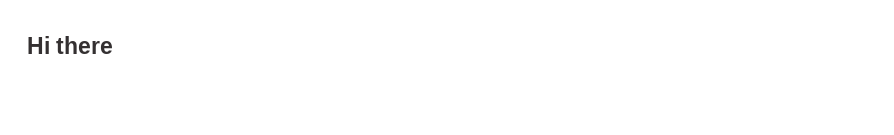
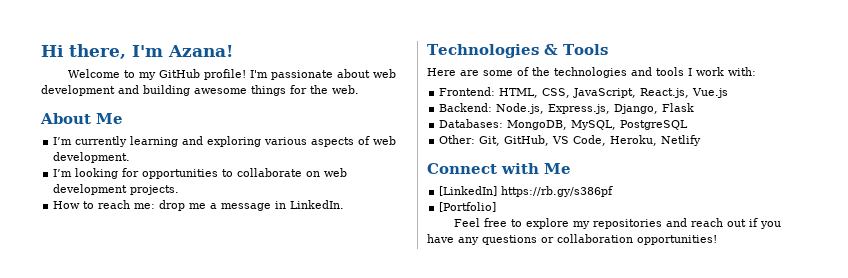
[56,36,114,54] there -> [69,44,233,59] [68,69,397,80] [41,85,359,96] [40,113,123,124] [53,136,397,147] [53,152,131,163] [53,168,348,179] [53,184,180,195] [53,200,345,211] [427,44,608,58] [427,67,756,78] [439,87,729,98] [439,103,695,114] [439,119,689,130] [439,135,702,146] [427,163,571,174] [439,186,614,197] [439,202,497,212] [454,218,782,229] [427,234,717,245] there, I'm Azana! // Welcome to my GitHub profile! I'm passionate about web development and building awesome things for the web. // About Me // I’m currently learning and exploring various aspects of web development. // I’m looking for opportunities to collaborate on web development projects. // How to reach me: drop me a message in LinkedIn. // Technologies & Tools // Here are some of the technologies and tools I work with: // Frontend: HTML, CSS, JavaScript, React.js, Vue.js // Backend: Node.js, Express.js, Django, Flask // Databases: MongoDB, MySQL, PostgreSQL // Other: Git, GitHub, VS Code, Heroku, Netlify // Connect with Me // [LinkedIn] https://rb.gy/s386pf // [Portfolio] // Feel free to explore my repositories and reach out if you have any questions or collaboration opportunities!

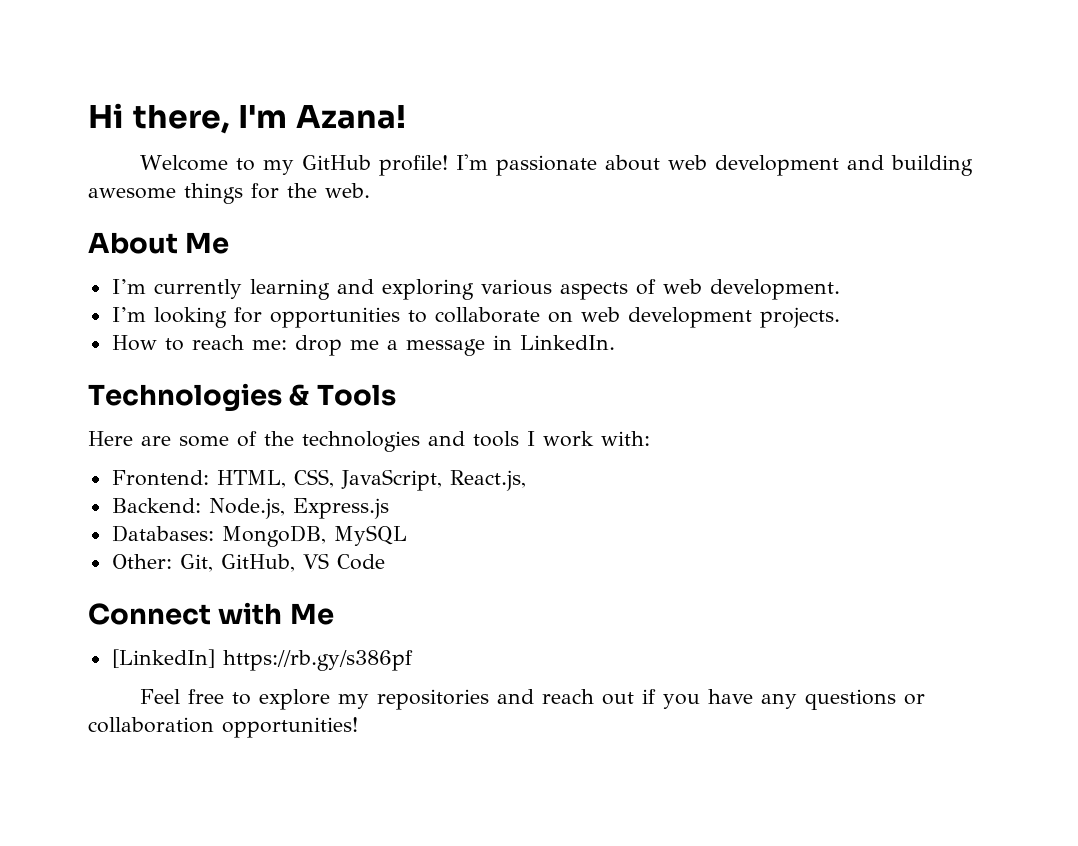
[692,88,729,98] Vue.js -> (526, 480) none
[548,103,695,114] Express.js, Django, Flask -> [292,498,389,519] Express.js
[571,120,689,130] MySQL, PostgreSQL -> [333,525,407,546] MySQL
[573,135,702,146] Code, Heroku, Netlify -> [336,554,385,570] Code
[439,202,497,212] // [Portfolio] -> (413, 660) none

